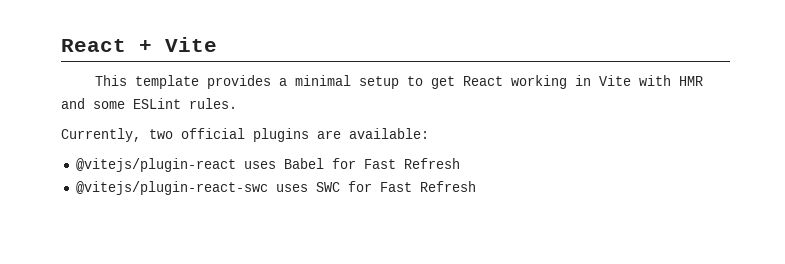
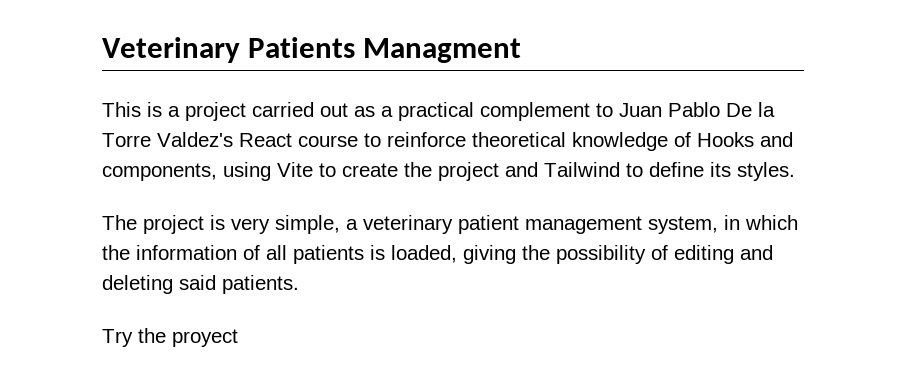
[61,37,217,52] [95,75,704,89] [61,98,237,109] [61,128,429,142] [75,158,460,172] [75,181,476,195] React + Vite // This template provides a minimal setup to get React working in Vite with HMR and some ESLint rules. // Currently, two official plugins are available: // @vitejs/plugin-react uses Babel for Fast Refresh // @vitejs/plugin-react-swc uses SWC for Fast Refresh -> [102,37,522,63] [102,102,775,121] [102,132,793,151] [102,162,795,181] [102,215,798,234] [102,245,773,264] [102,275,299,294] [102,328,238,347] Veterinary Patients Managment // This is a project carried out as a practical complement to Juan Pablo De la Torre Valdez's React course to reinforce theoretical knowledge of Hooks and components, using Vite to create the project and Tailwind to define its styles. // The project is very simple, a veterinary patient management system, in which the information of all patients is loaded, giving the possibility of editing and deleting said patients. // Try the proyect

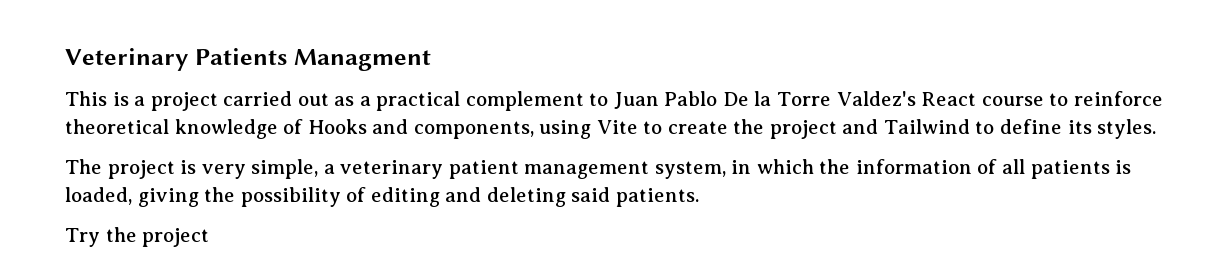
[172,329,238,347] proyect -> [142,228,210,247] project

